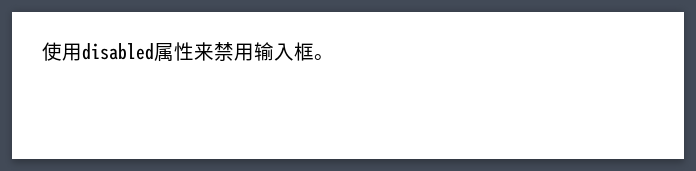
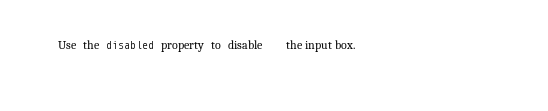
[42,42,334,62] 使用disabled属性来禁用输入框。 -> [58,40,356,52] Use the disabled property to disable the input box.

